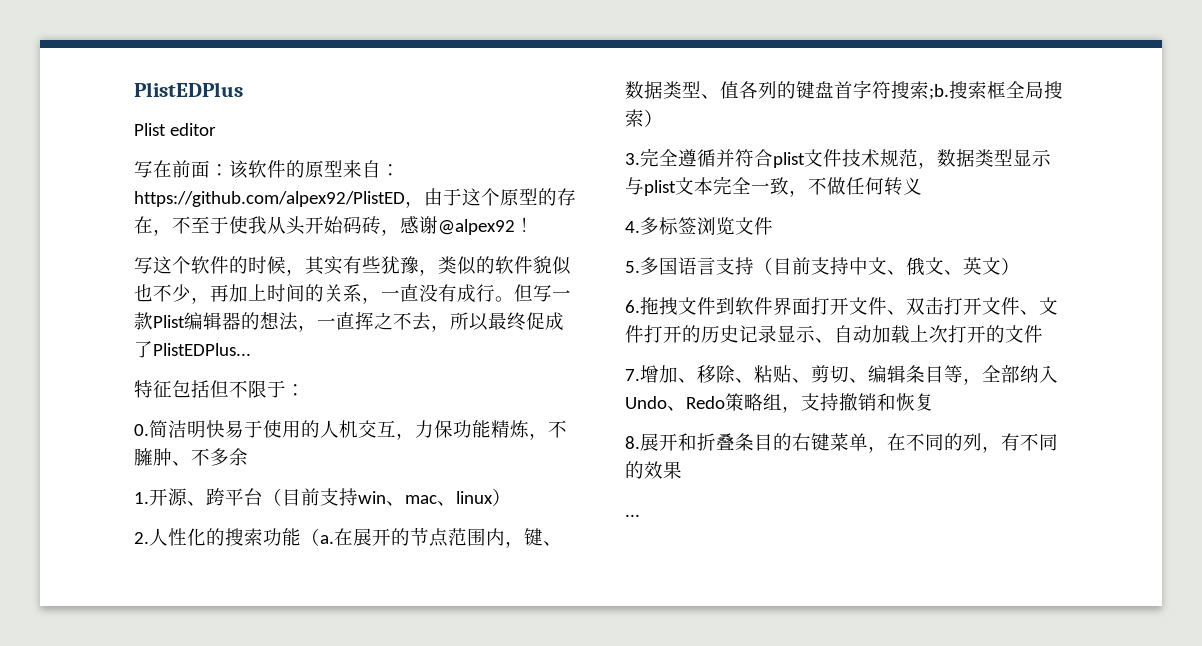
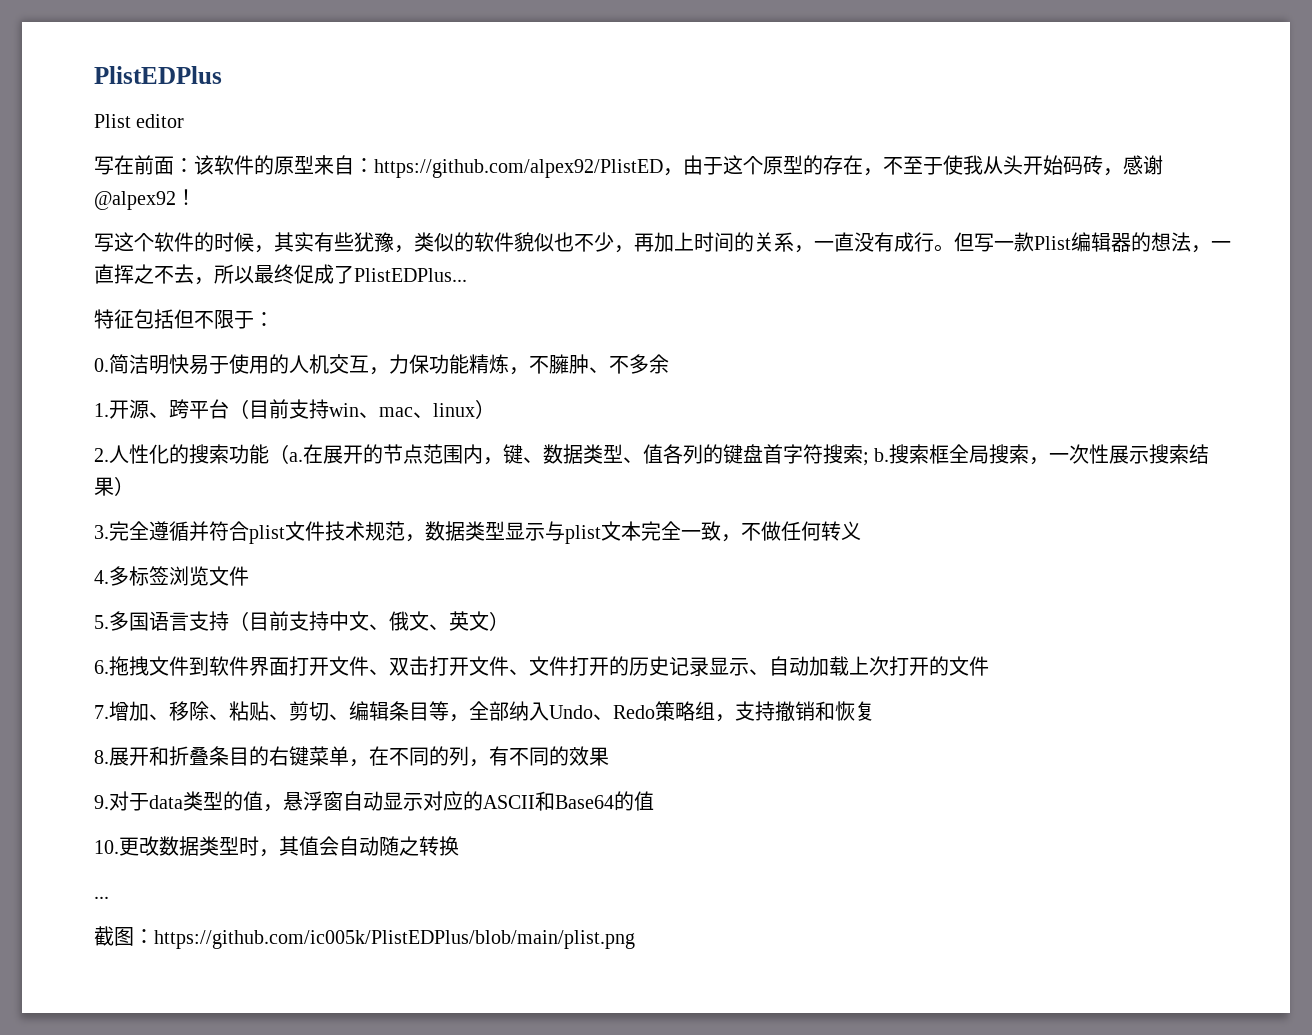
[929,84,949,100] ;b. -> [863,448,890,466] ; b.
(644, 118) none -> [1029,444,1210,465] [94,477,114,496] ，一次性展示搜索结果
(682, 470) none -> [94,791,654,812] [94,836,459,857] // 9.对于data类型的值，悬浮窗自动显示对应的ASCII和Base64的值 // 10.更改数据类型时，其值会自动随之转换
(640, 515) none -> [94,926,635,949] // 截图：https://github.com/ic005k/PlistEDPlus/blob/main/plist.png

